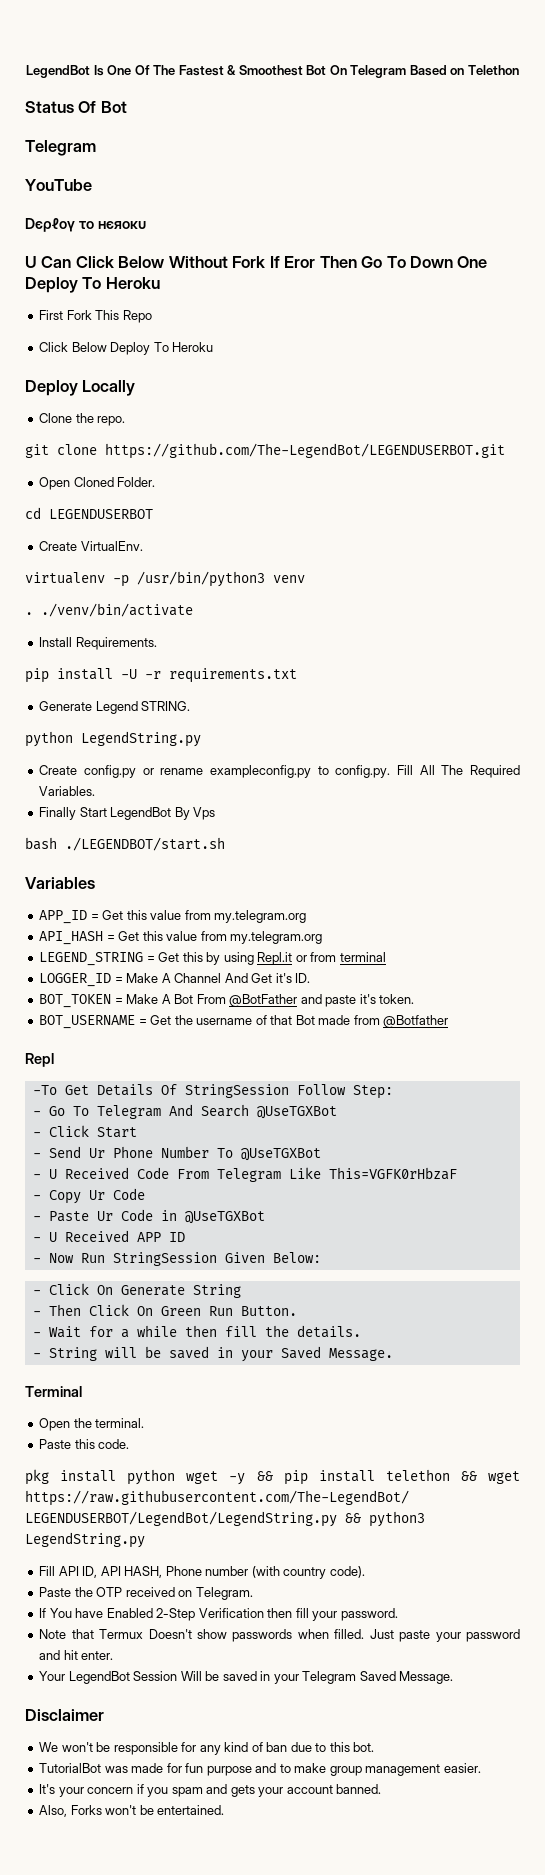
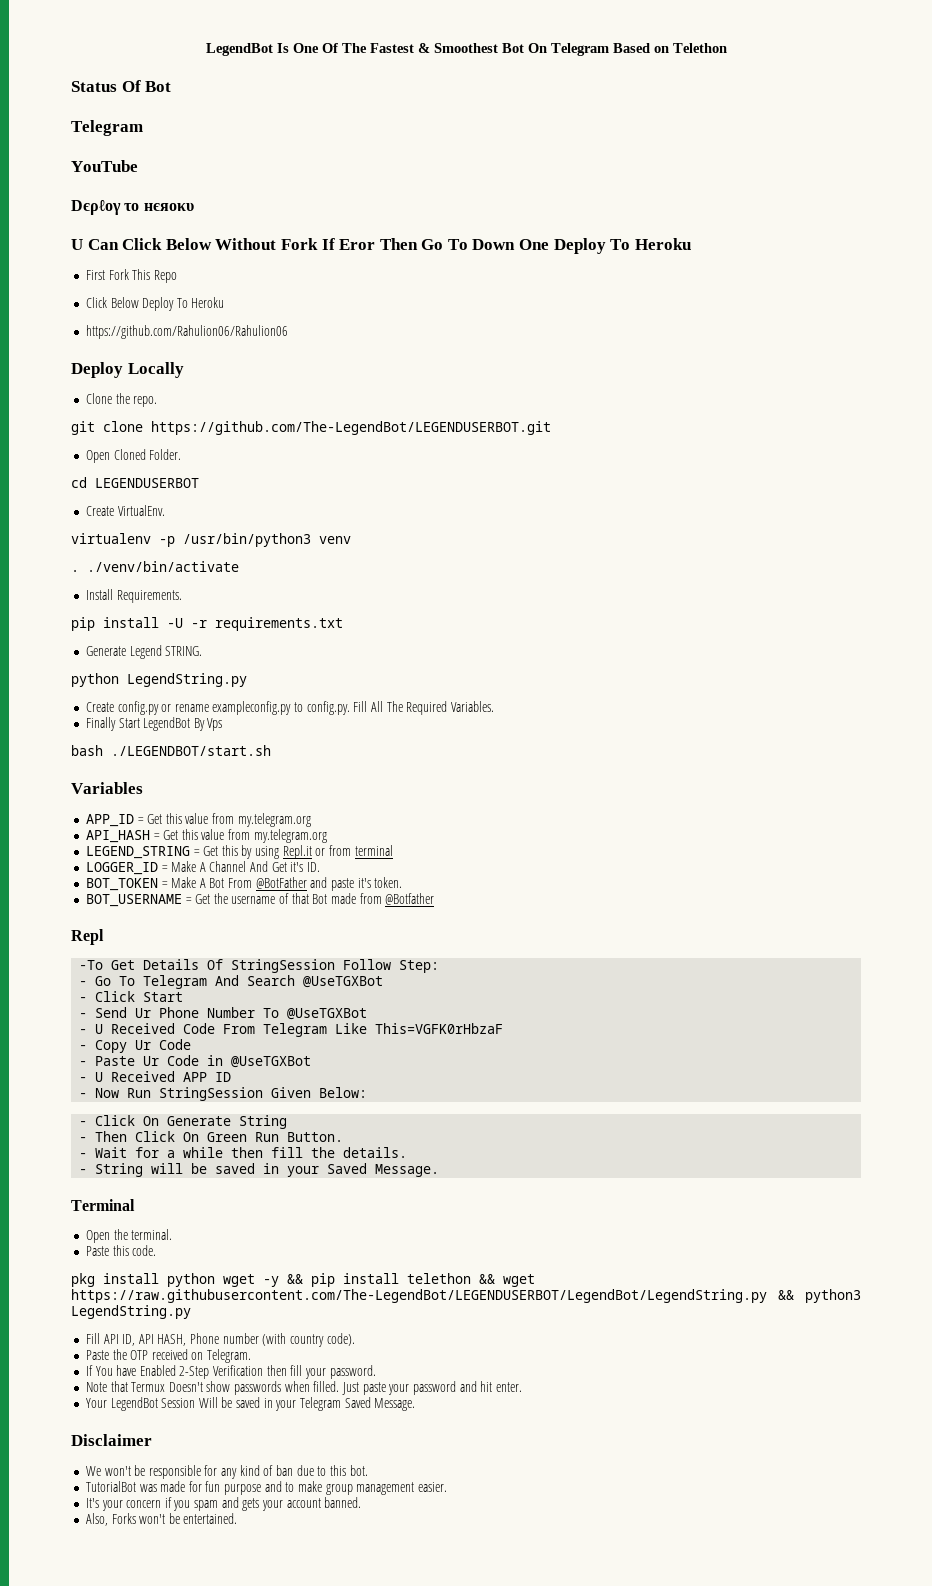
(214, 347) none -> [85,325,288,339] // https://github.com/Rahulion06/Rahulion06

